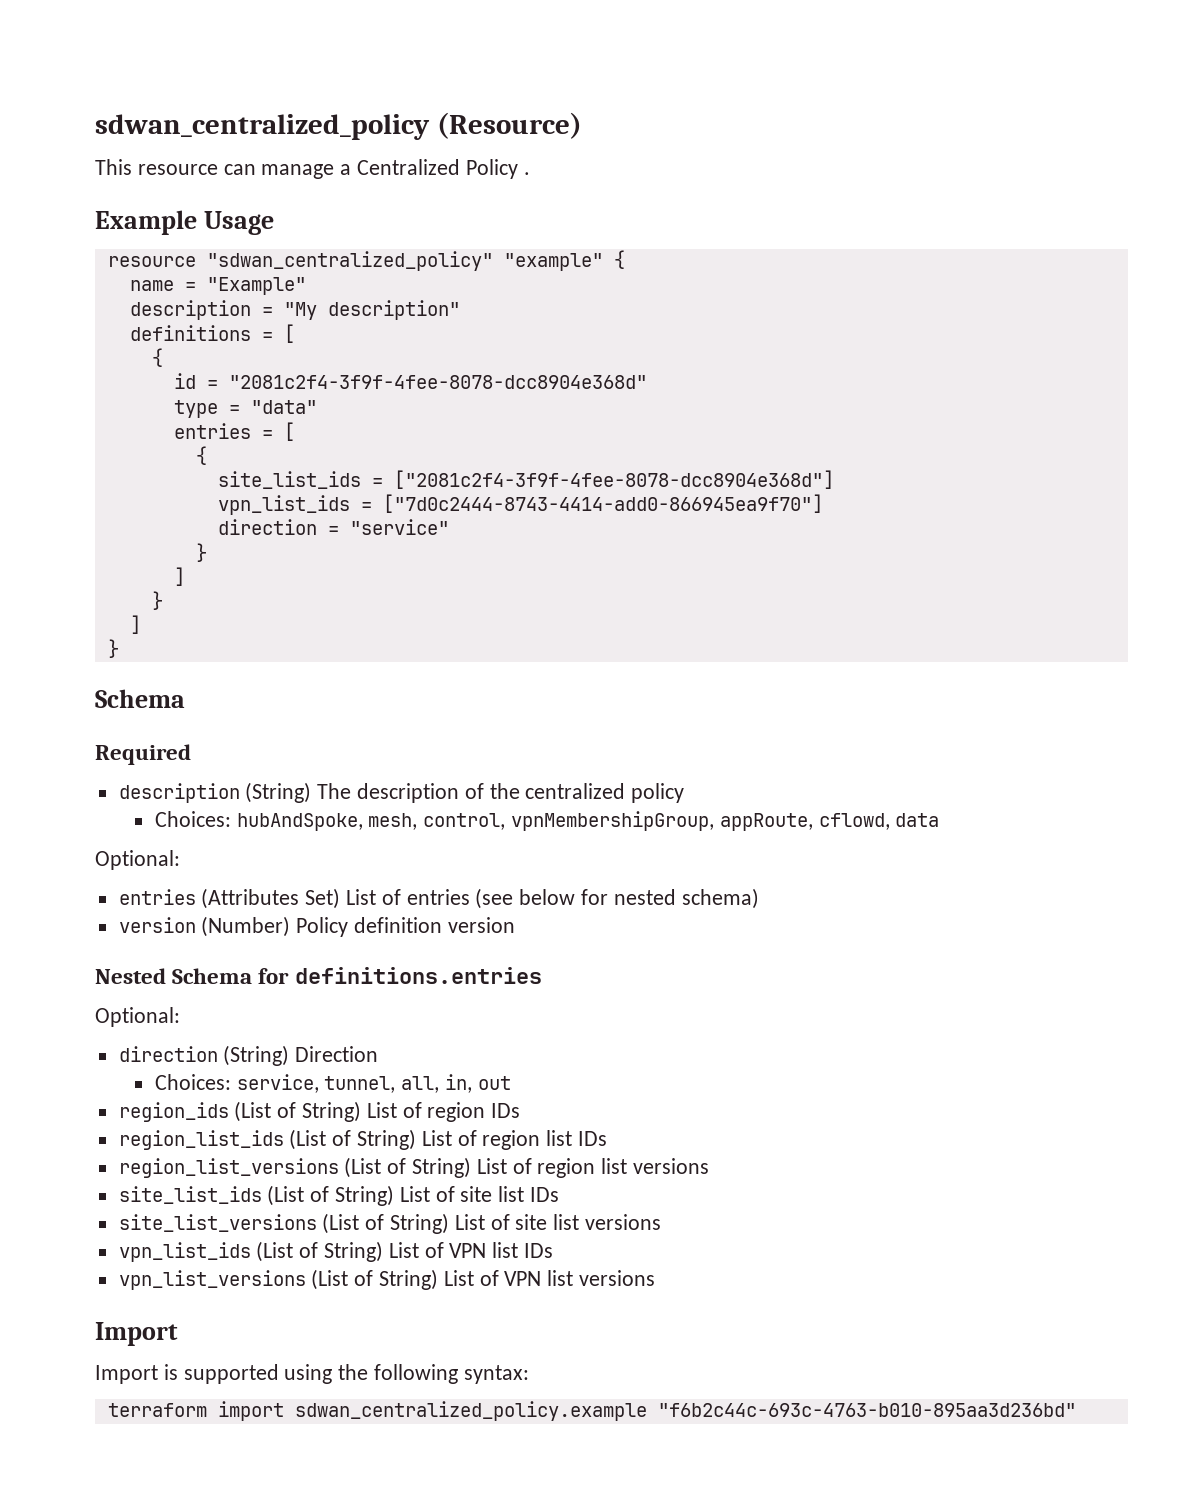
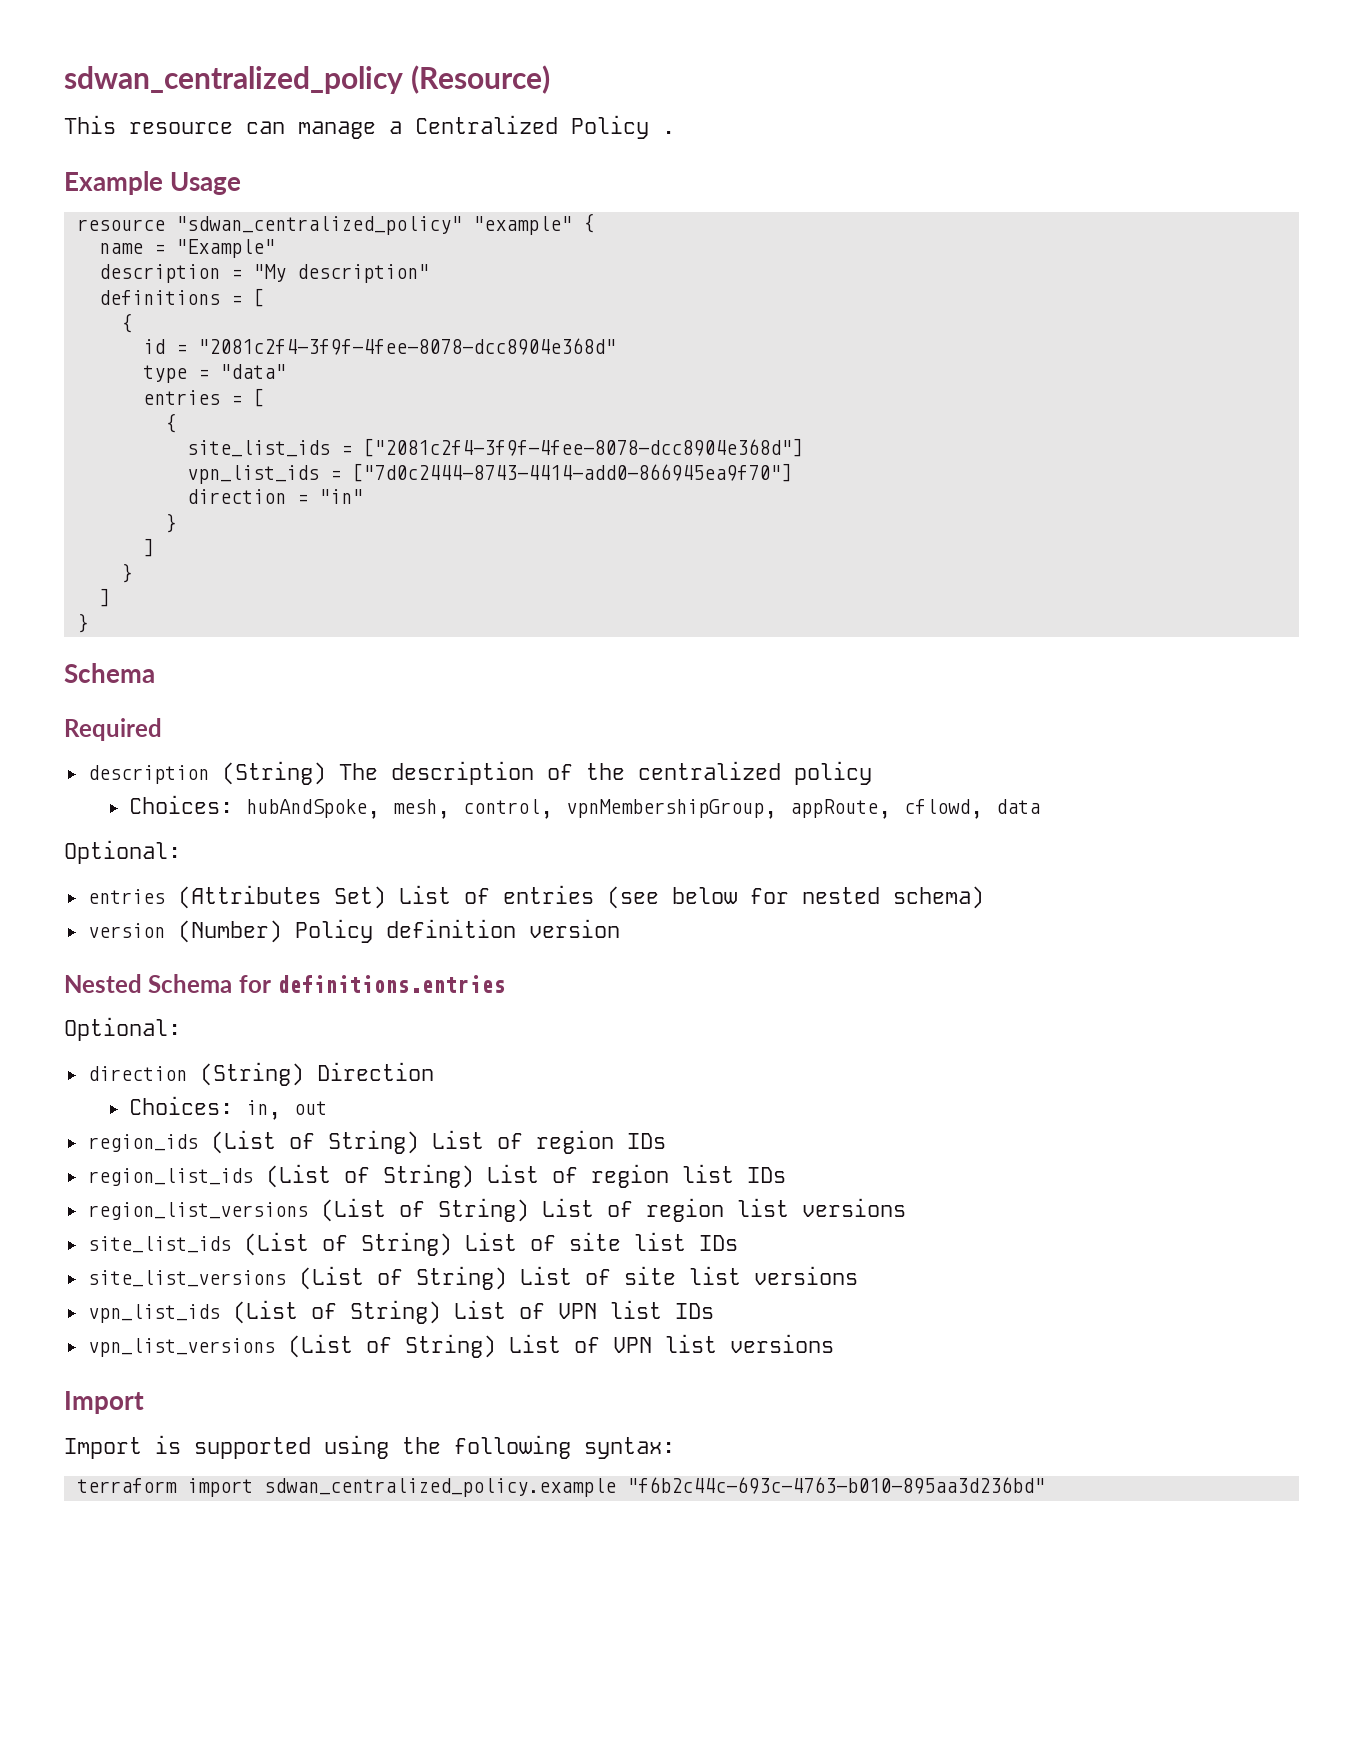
[349,519,449,535] "service" -> [318,489,363,504] "in"
[236,1074,440,1093] service, tunnel, all, -> (234, 1105) none

